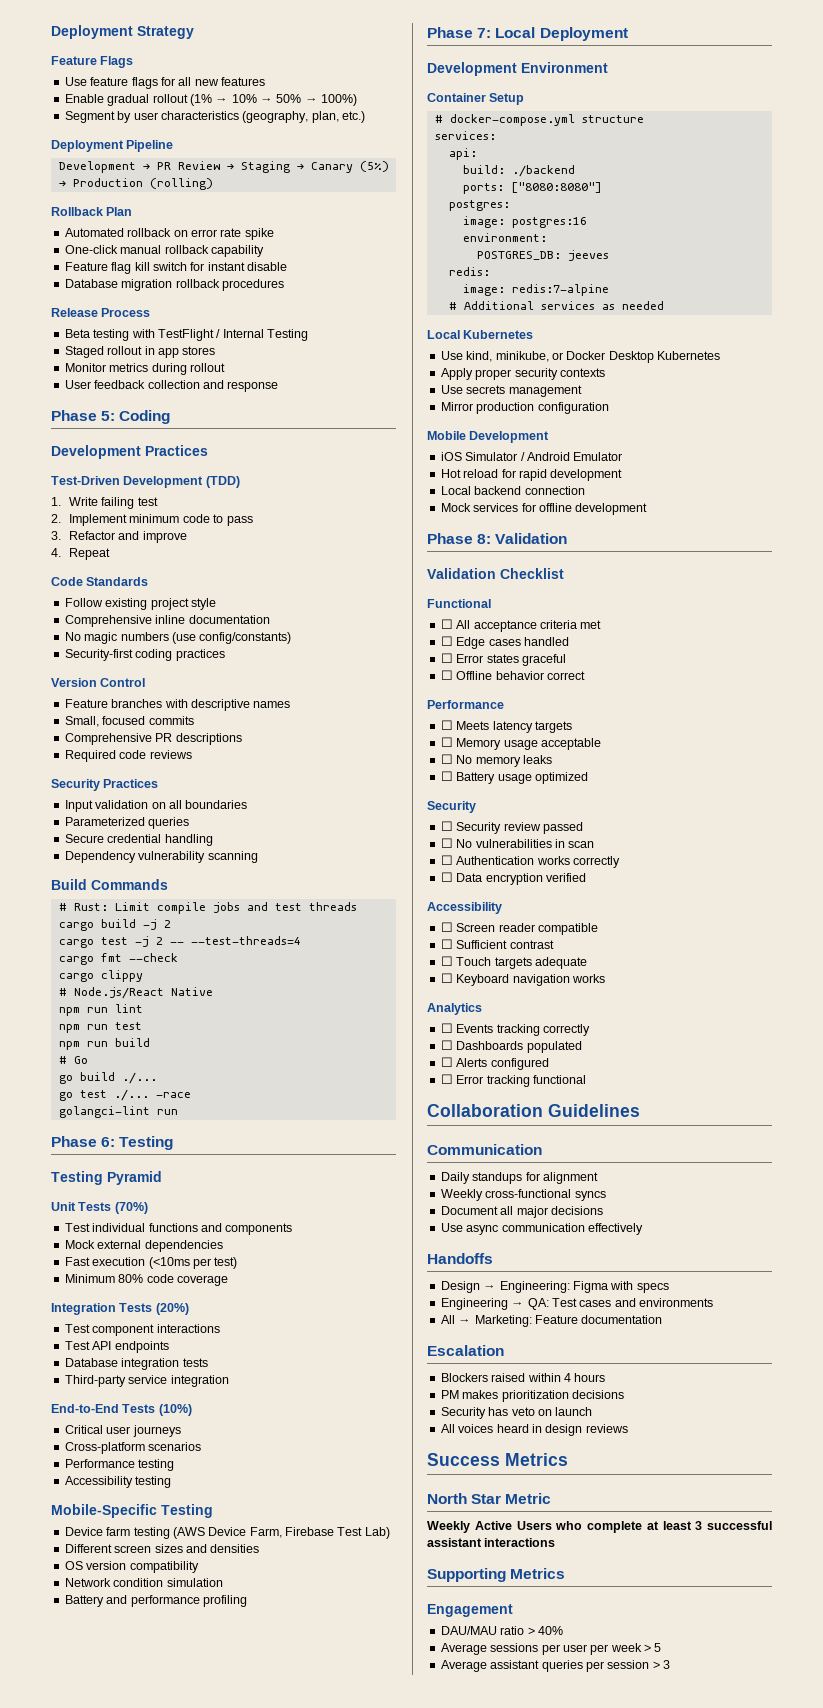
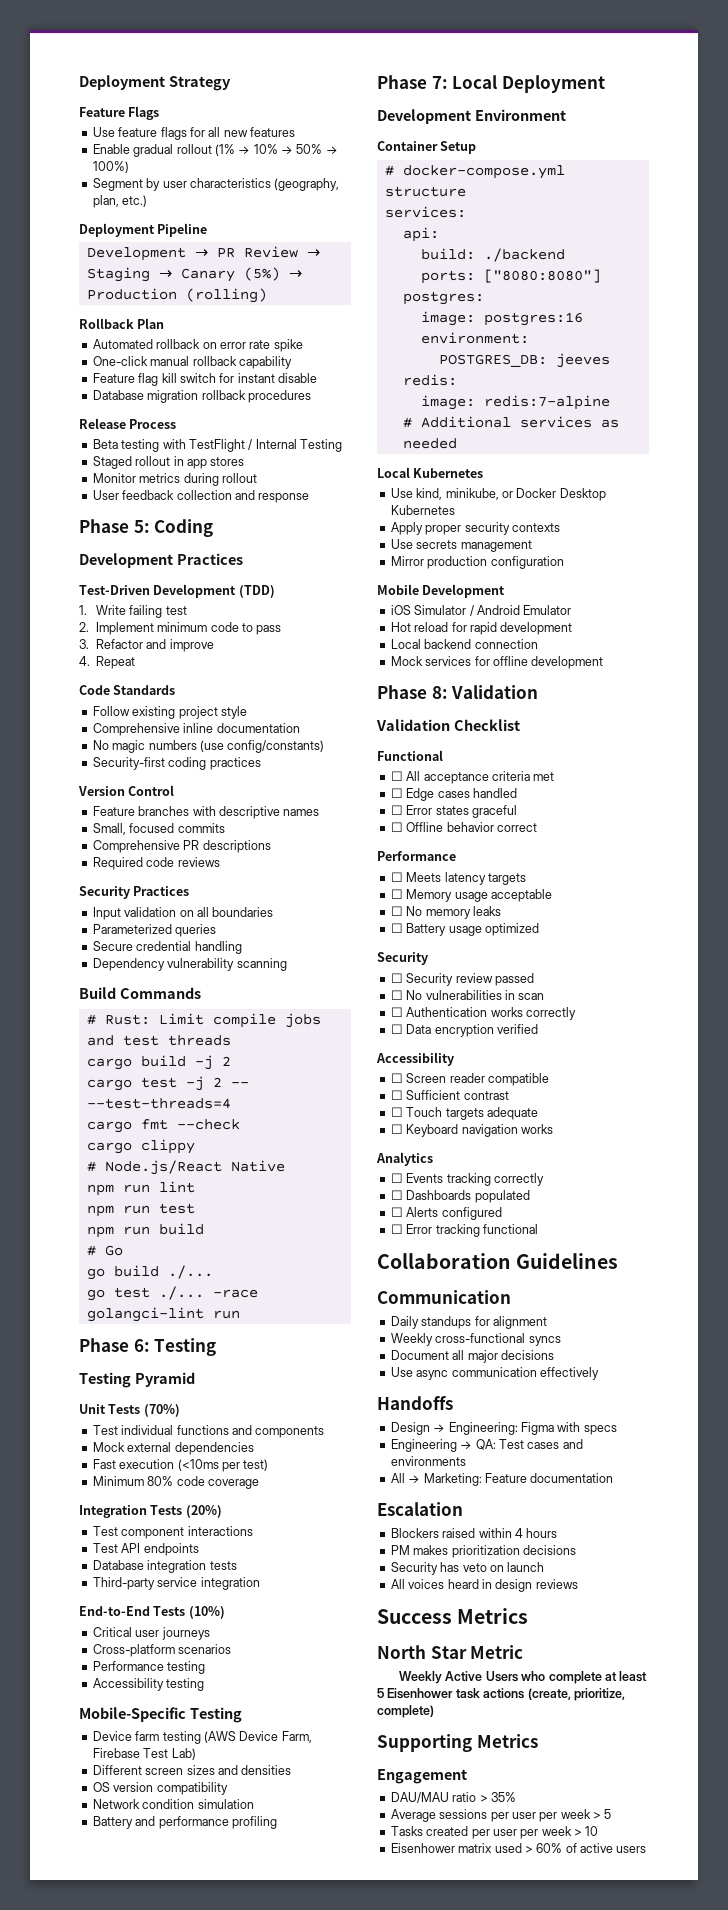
[695,1521,772,1530] [427,1538,556,1547] 3 successful assistant interactions -> [377,1688,625,1701] [377,1705,434,1718] 5 Eisenhower task actions (create, prioritize, complete)
[537,1626,563,1635] 40% -> [490,1792,516,1802] 35%
[440,1660,670,1672] Average assistant queries per session > 3 -> [390,1826,599,1839] [390,1843,647,1853] Tasks created per user per week > 10 // Eisenhower matrix used > 60% of active users

